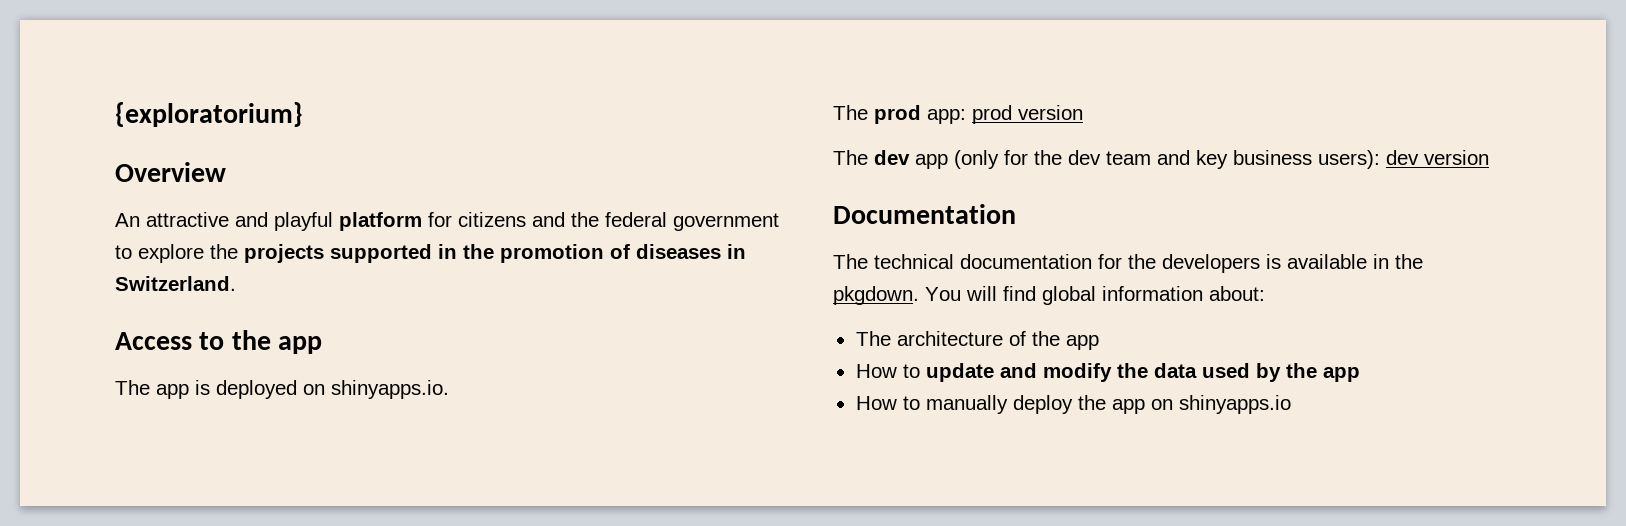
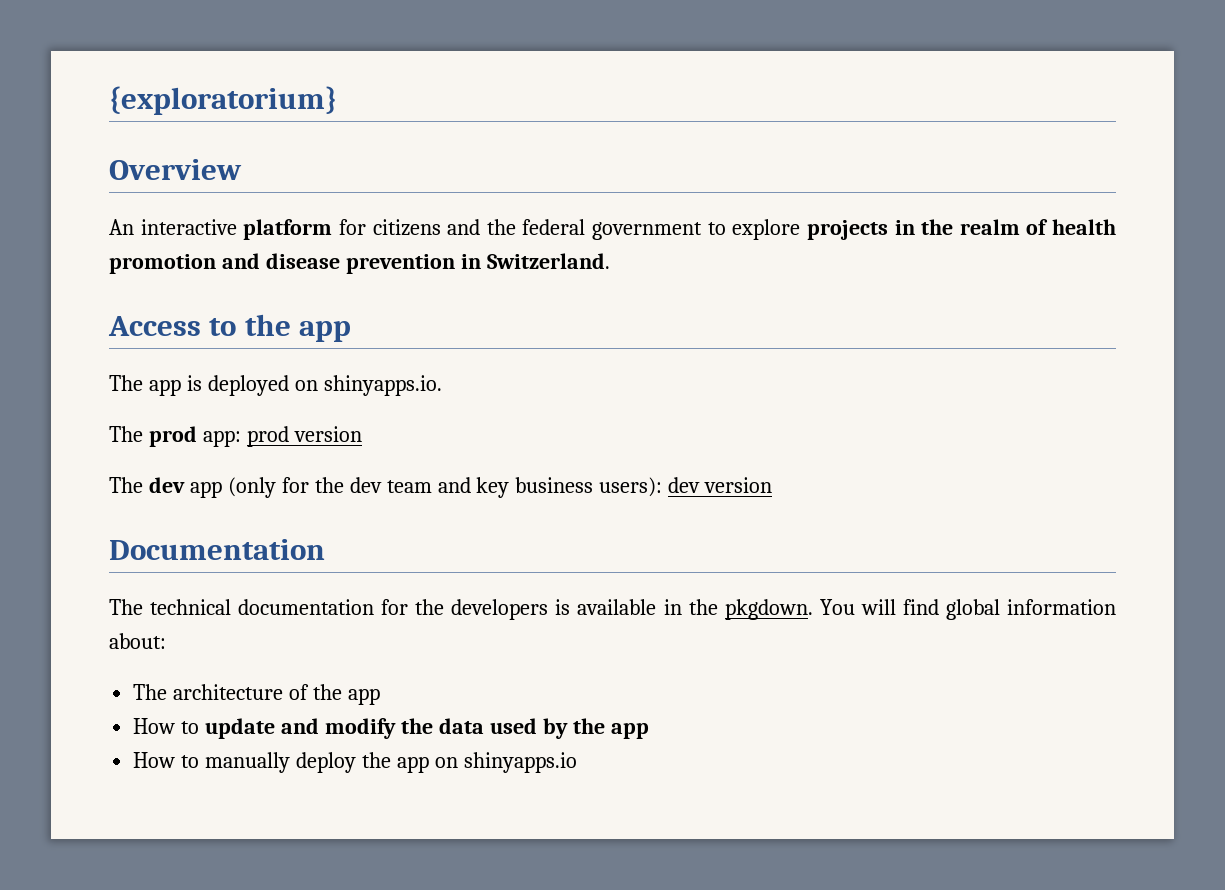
[146,212,333,231] attractive and playful -> [140,219,237,235] interactive
[210,244,721,263] the projects supported in the promotion of diseases -> [806,219,1116,240] [109,253,455,274] projects in the realm of health promotion and disease prevention

